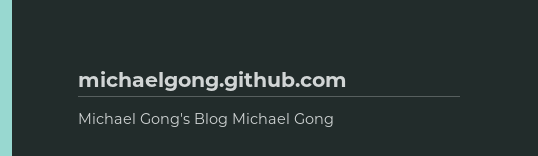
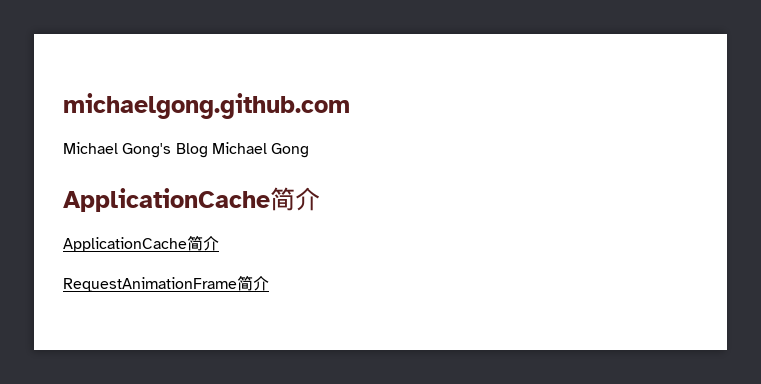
(334, 120) none -> [63,187,320,212] [63,235,219,252] [63,275,269,292] // ApplicationCache简介 // ApplicationCache简介 // RequestAnimationFrame简介

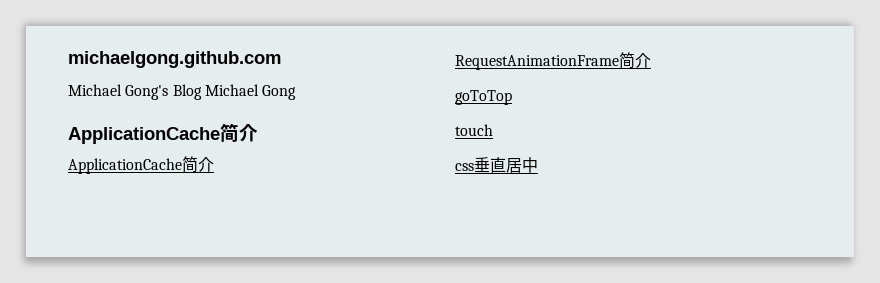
(269, 283) none -> [455,90,512,105] [455,124,493,136] [455,157,538,173] // goToTop // touch // css垂直居中

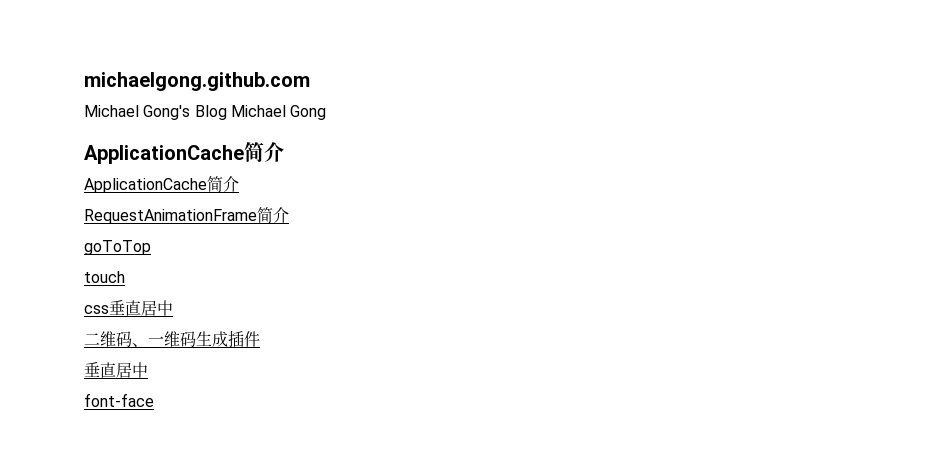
(538, 165) none -> [84,330,260,347] [84,362,148,378] [84,393,154,407] // 二维码、一维码生成插件 // 垂直居中 // font-face

